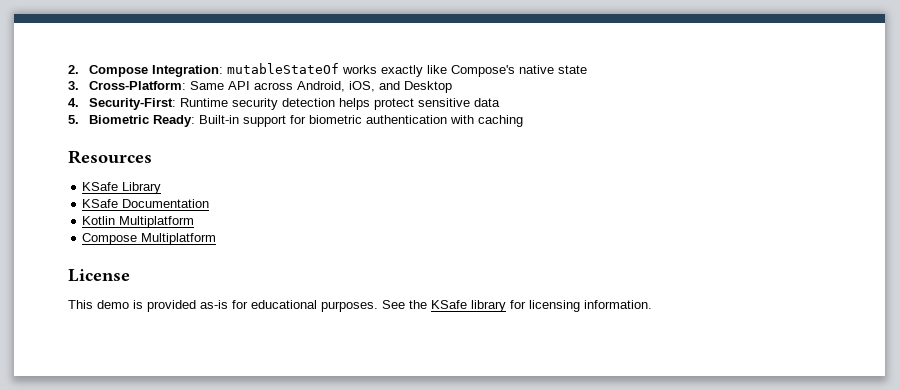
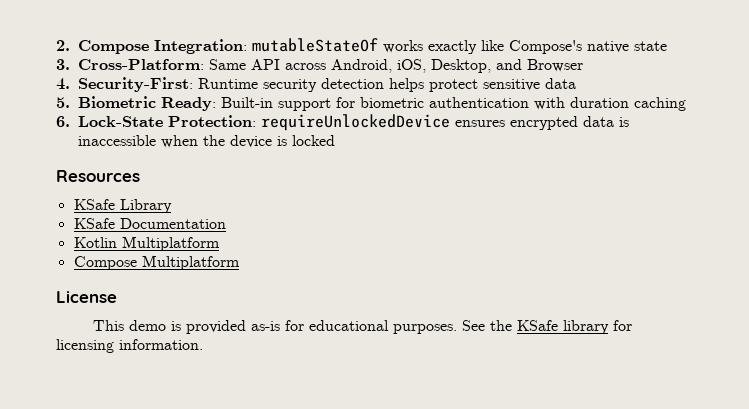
[378,81,452,93] and Desktop -> [431,59,583,73] Desktop, and Browser
(474, 119) none -> [570,97,629,108] duration
(523, 121) none -> [56,114,629,131] [78,135,335,148] // 6. Lock-State Protection: requireUnlockedDevice ensures encrypted data is inaccessible when the device is locked

